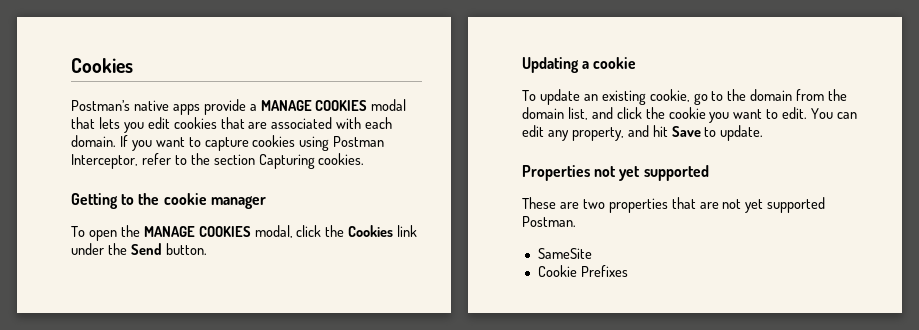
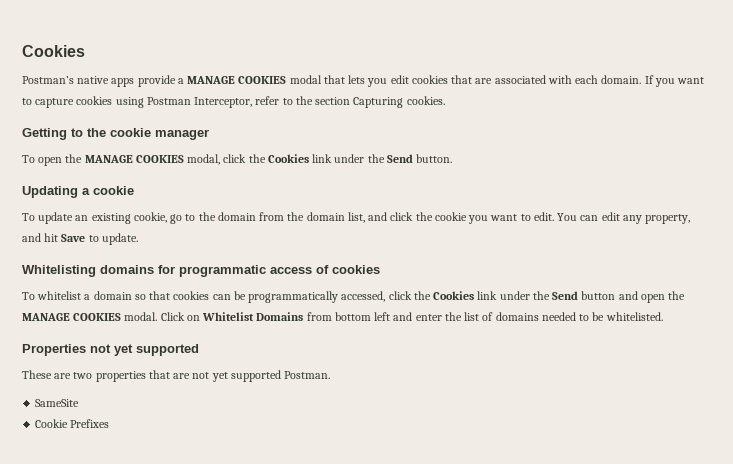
(764, 133) none -> [22,265,380,277] [22,291,686,303] [22,312,663,321] // Whitelisting domains for programmatic access of cookies // To whitelist a domain so that cookies can be programmatically accessed, click the Cookies link under the Send button and open the MANAGE COOKIES modal. Click on Whitelist Domains from bottom left and enter the list of domains needed to be whitelisted.

